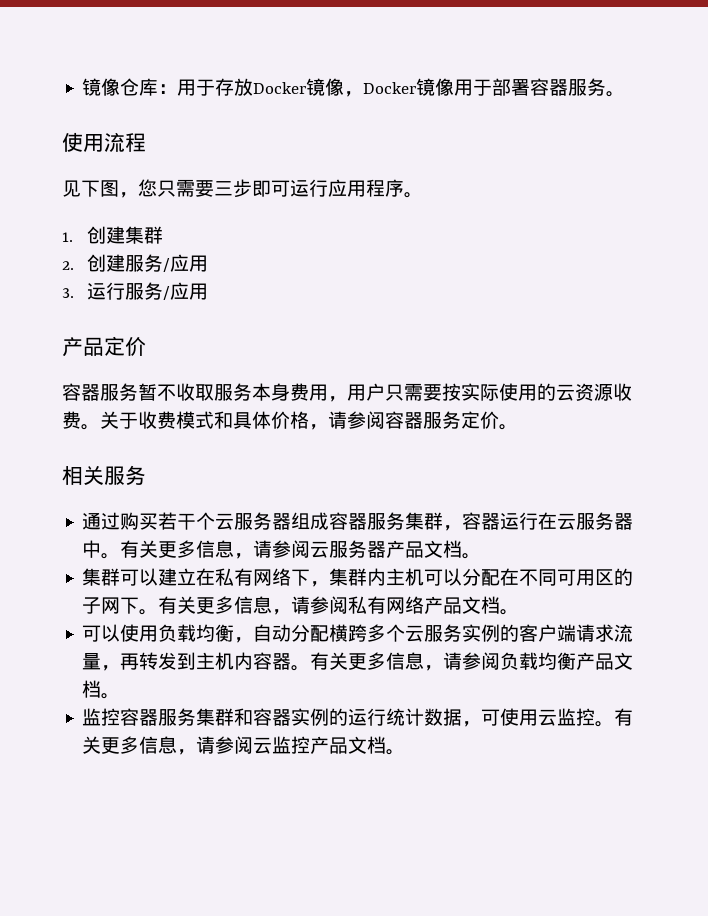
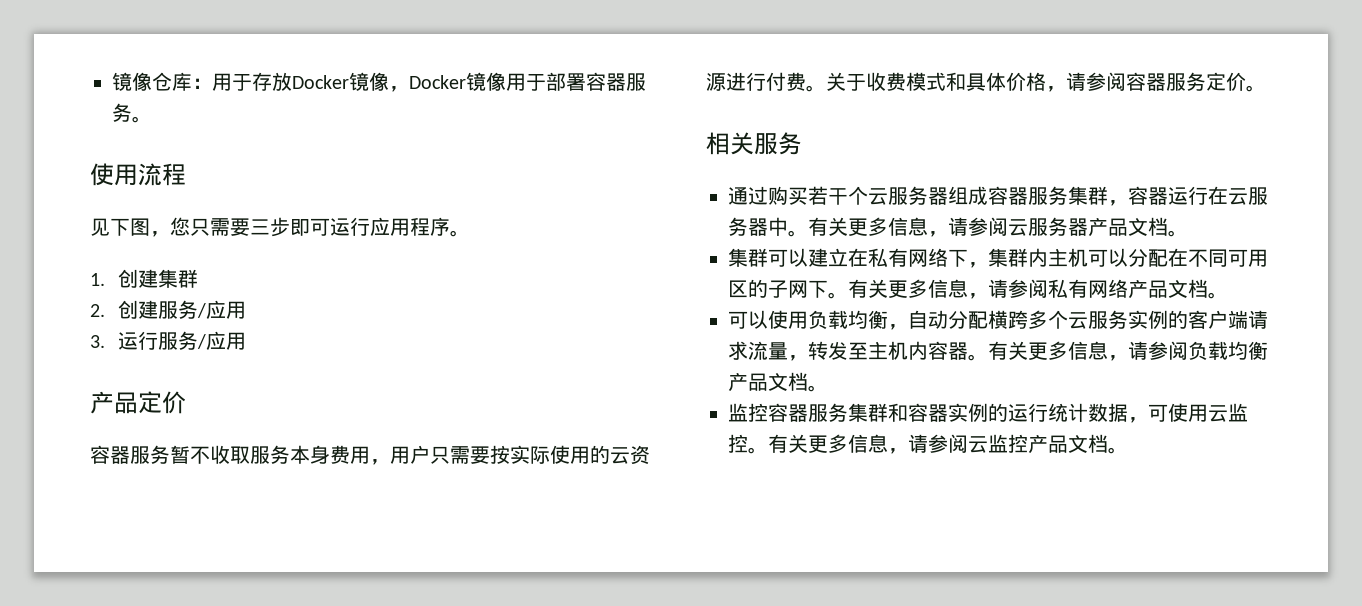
[613,383,632,401] 收 -> [726,72,786,91] 进行付
[120,652,197,670] 再转发到 -> [808,341,868,360] 转发至

